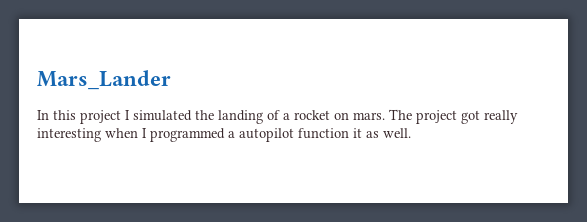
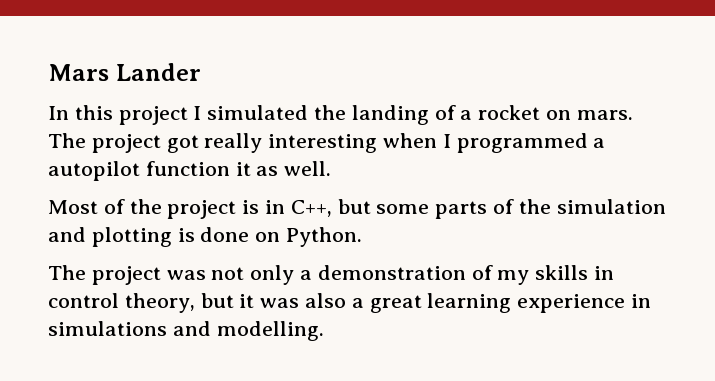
[37,70,171,90] Mars_Lander -> [48,63,201,81] Mars Lander
(411, 133) none -> [48,199,666,219] [48,227,363,247] [48,265,615,285] [48,293,652,313] [48,321,324,341] // Most of the project is in C++, but some parts of the simulation and plotting is done on Python. // The project was not only a demonstration of my skills in control theory, but it was also a great learning experience in simulations and modelling.

